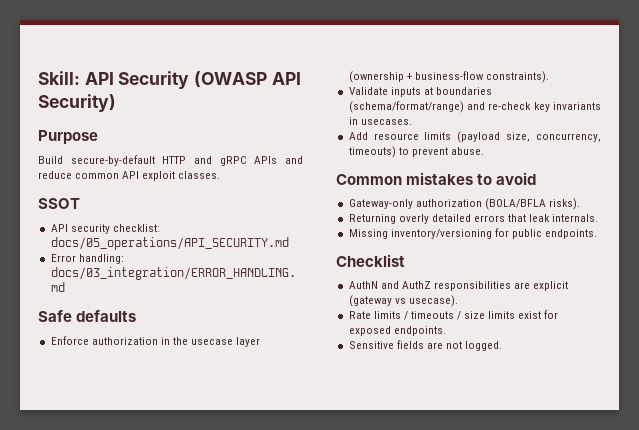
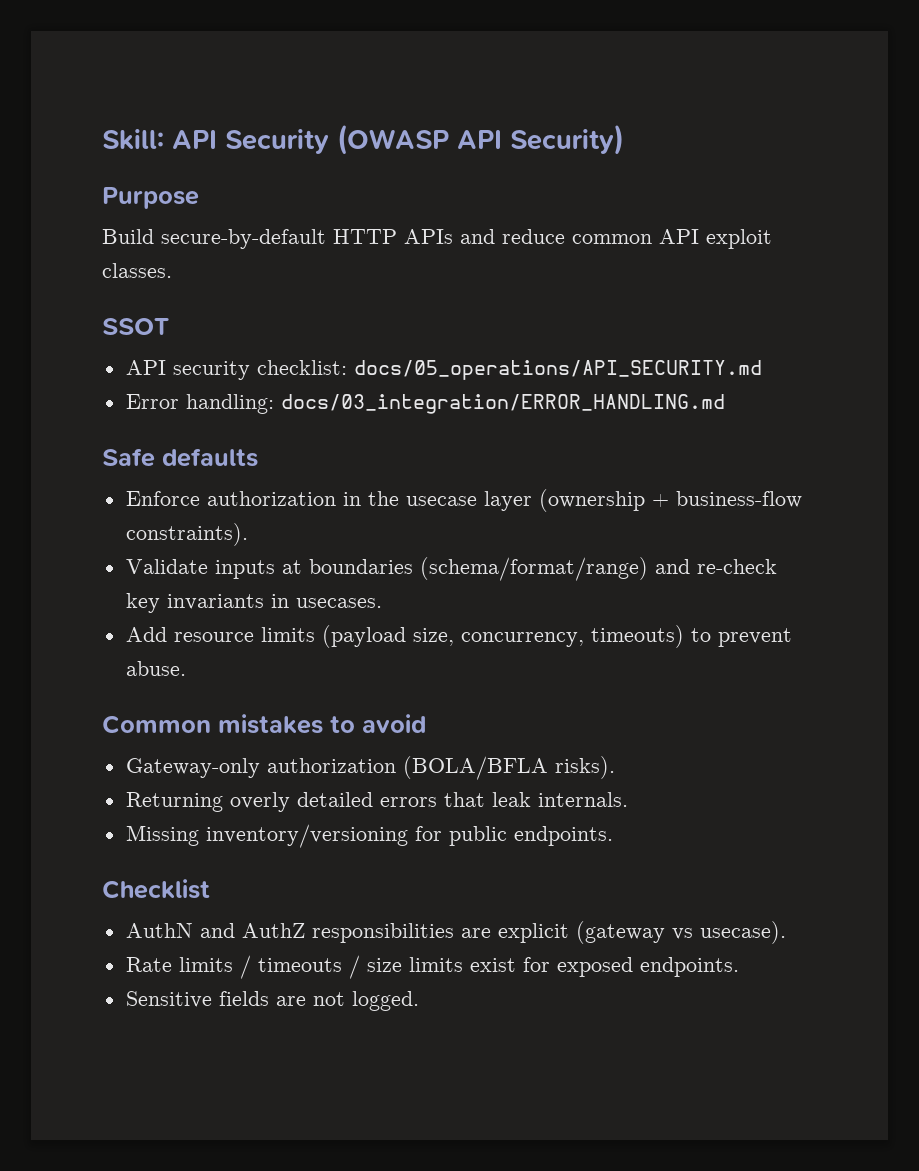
[194,156,247,166] and gRPC -> (397, 236) none

